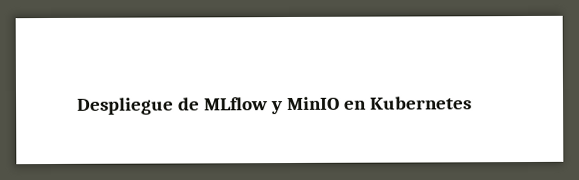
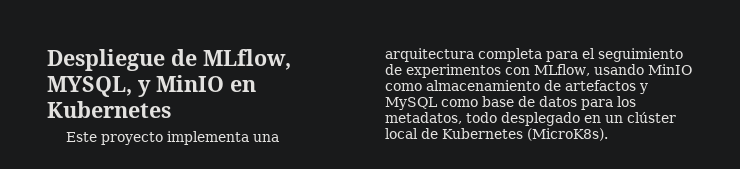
[203,97,268,111] MLflow -> [203,49,291,70] [47,76,132,97] MLflow, MYSQL,
(472, 103) none -> [66,131,280,145] [385,48,683,62] [385,64,692,78] [385,80,648,94] [385,96,636,110] [385,112,676,126] [385,128,608,141] // Este proyecto implementa una arquitectura completa para el seguimiento de experimentos con MLflow, usando MinIO como almacenamiento de artefactos y MySQL como base de datos para los metadatos, todo desplegado en un clúster local de Kubernetes (MicroK8s).

